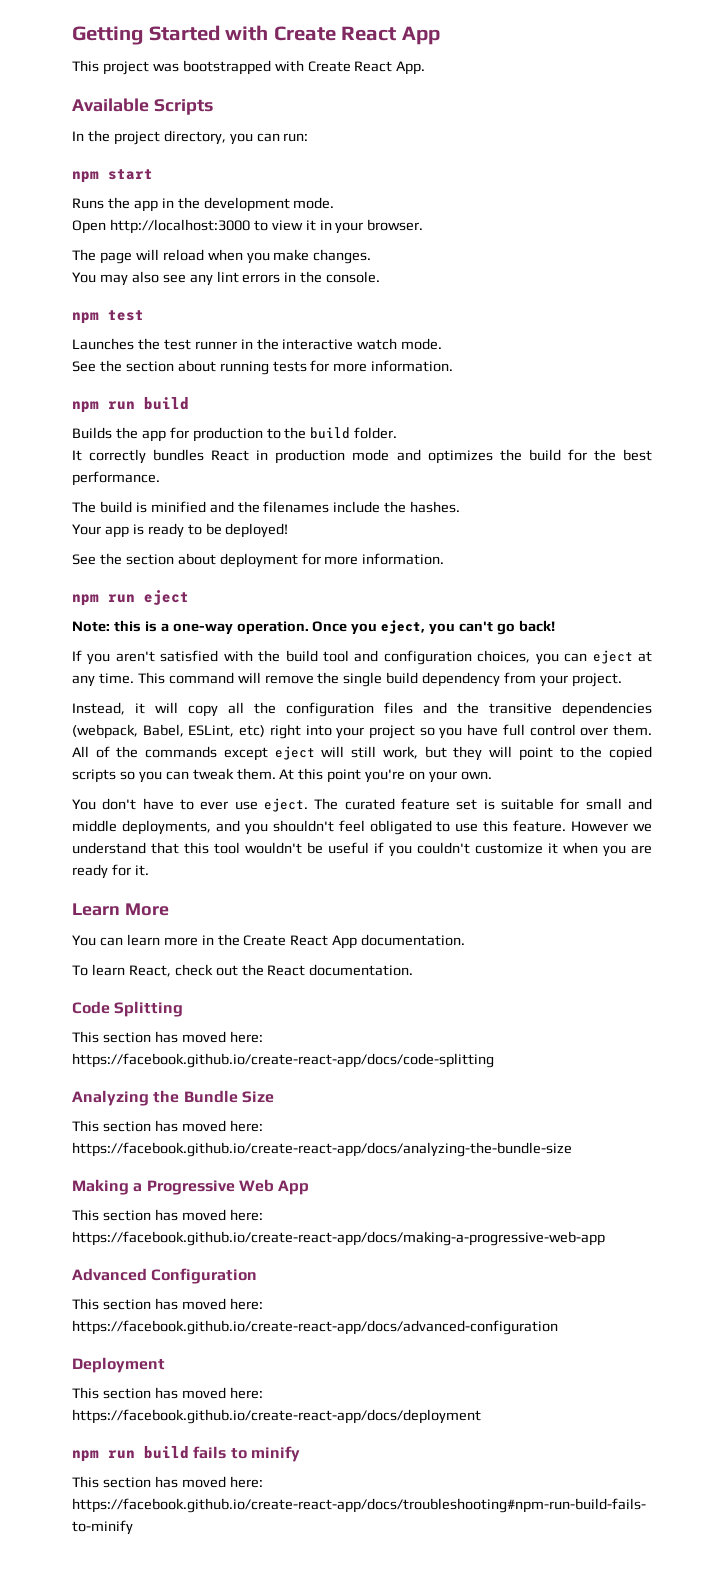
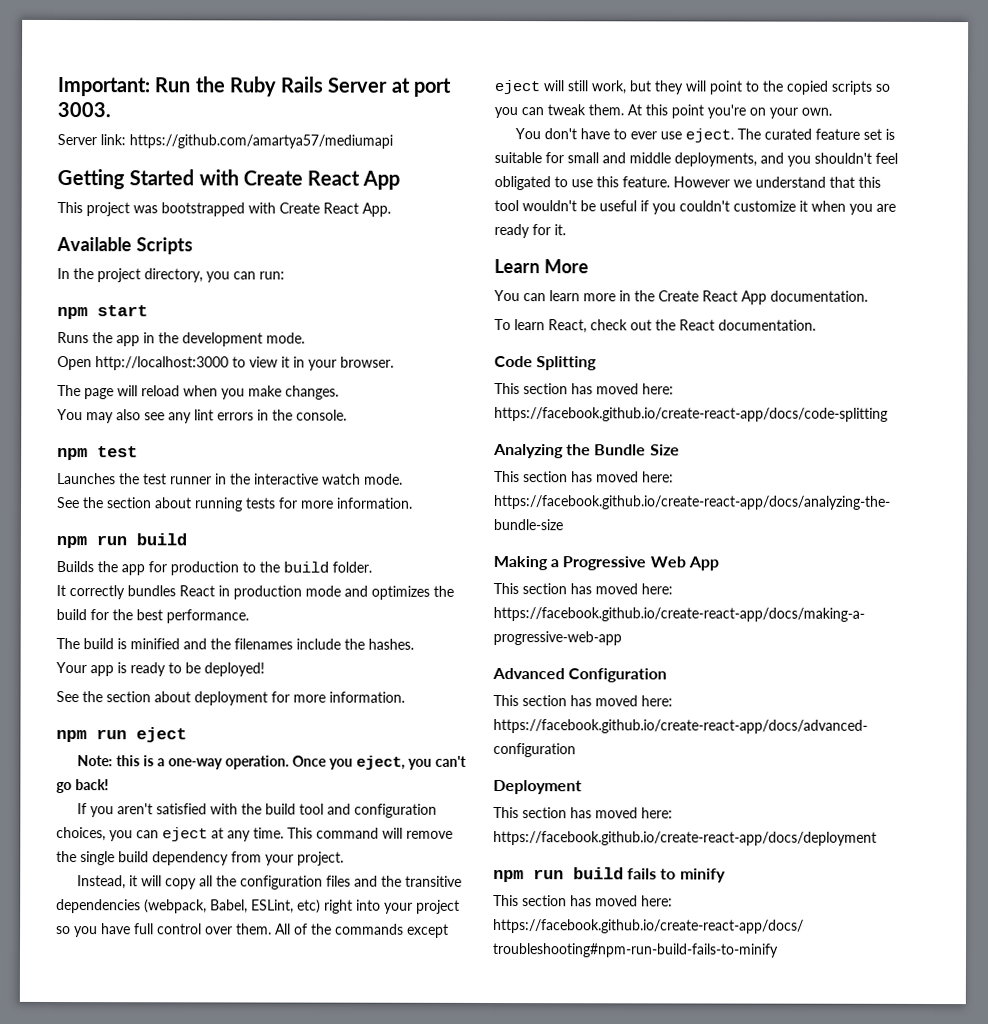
(72, 35) none -> [57,76,451,97] [57,102,111,118] [57,134,393,149] Important: Run the Ruby Rails Server at port 3003. // Server link: https://github.com/amartya57/mediumapi //

